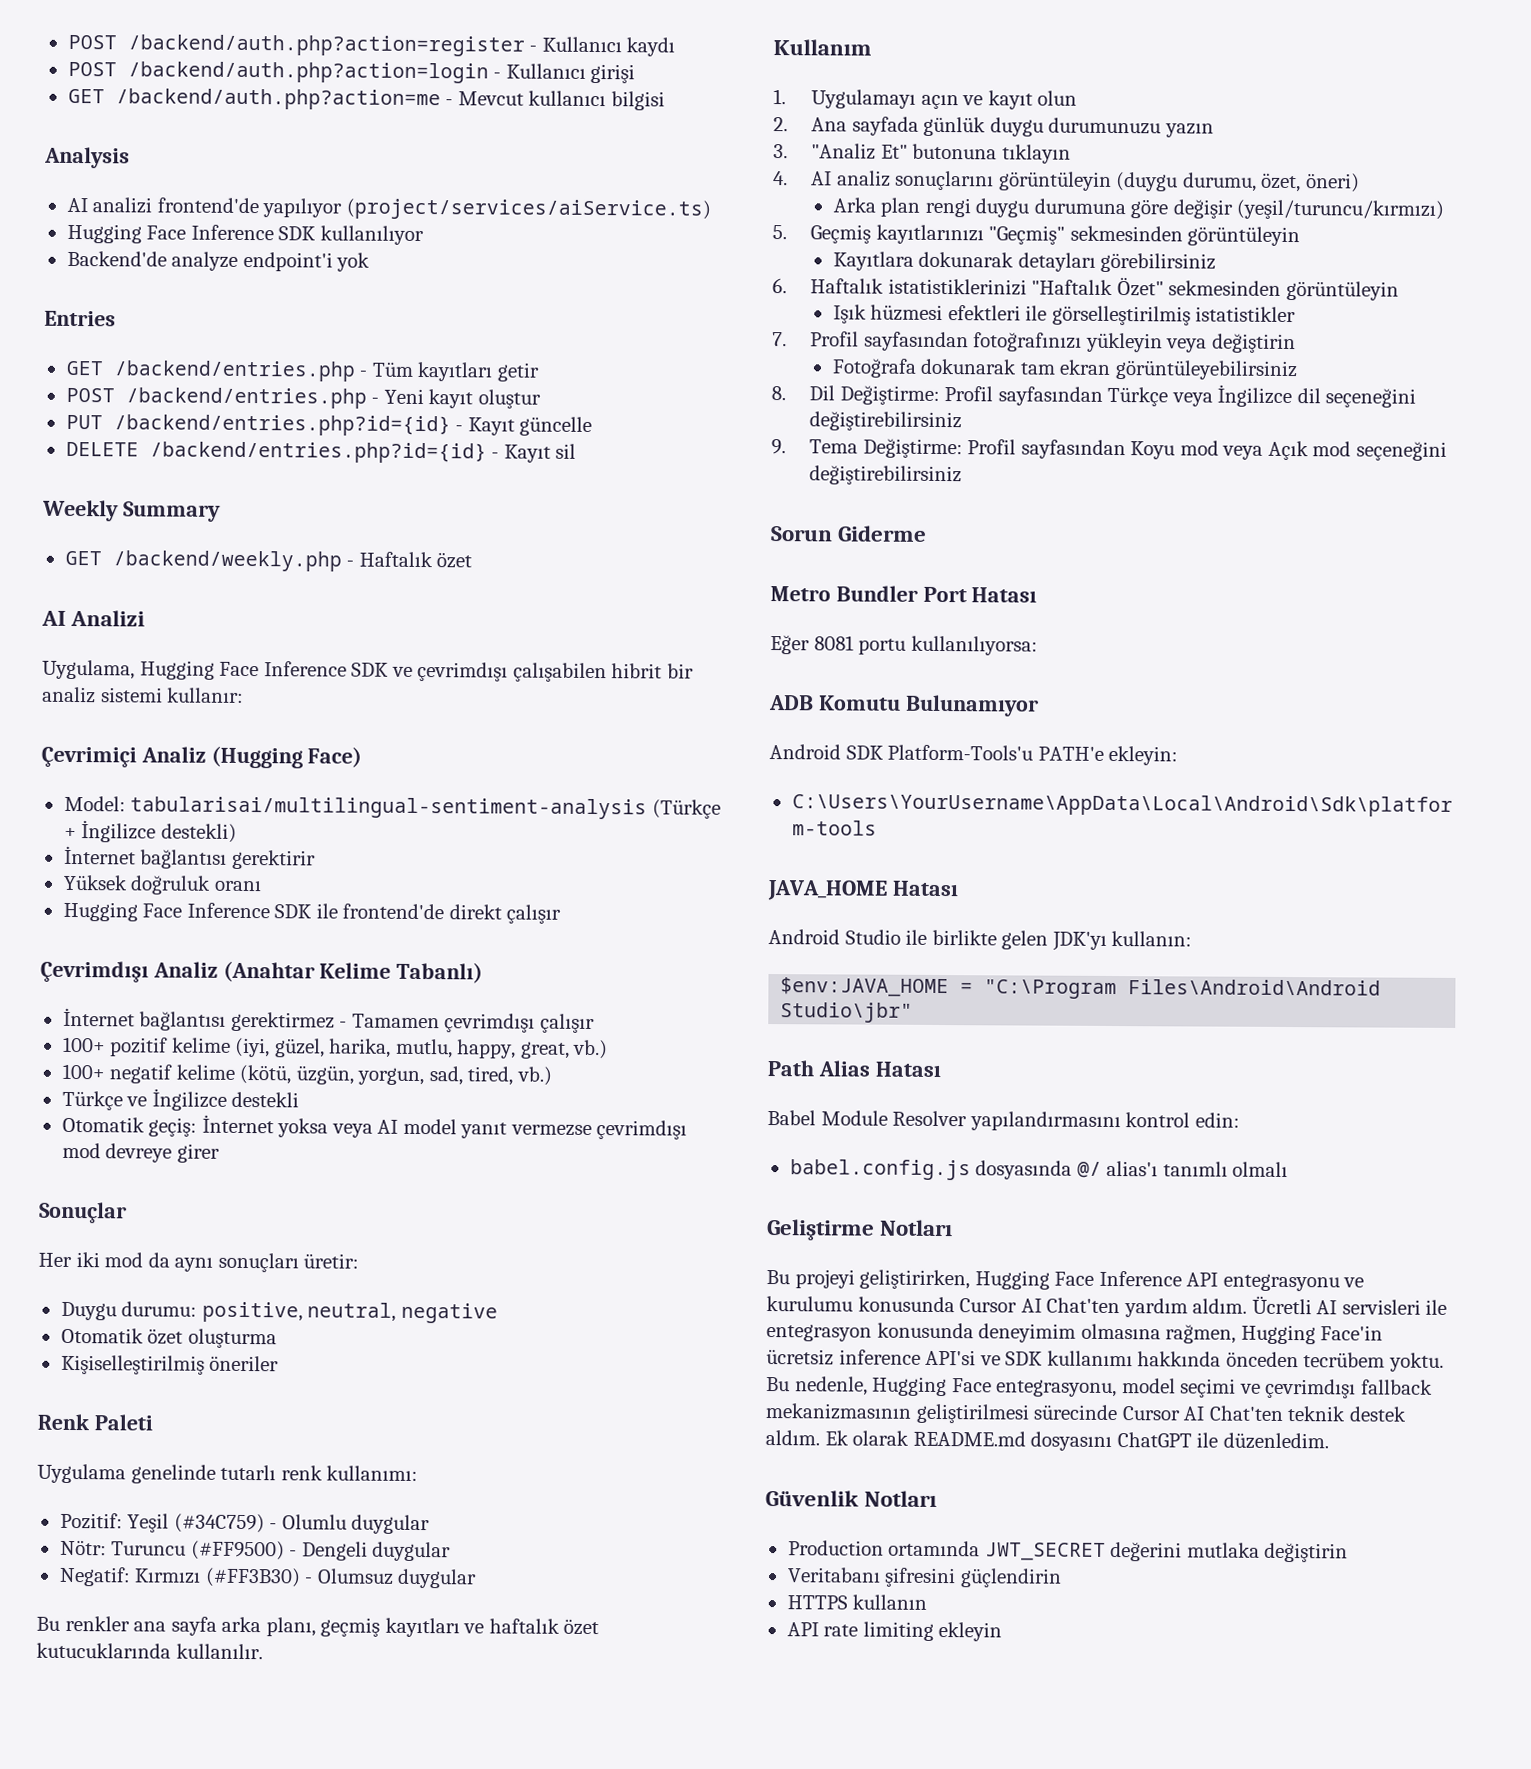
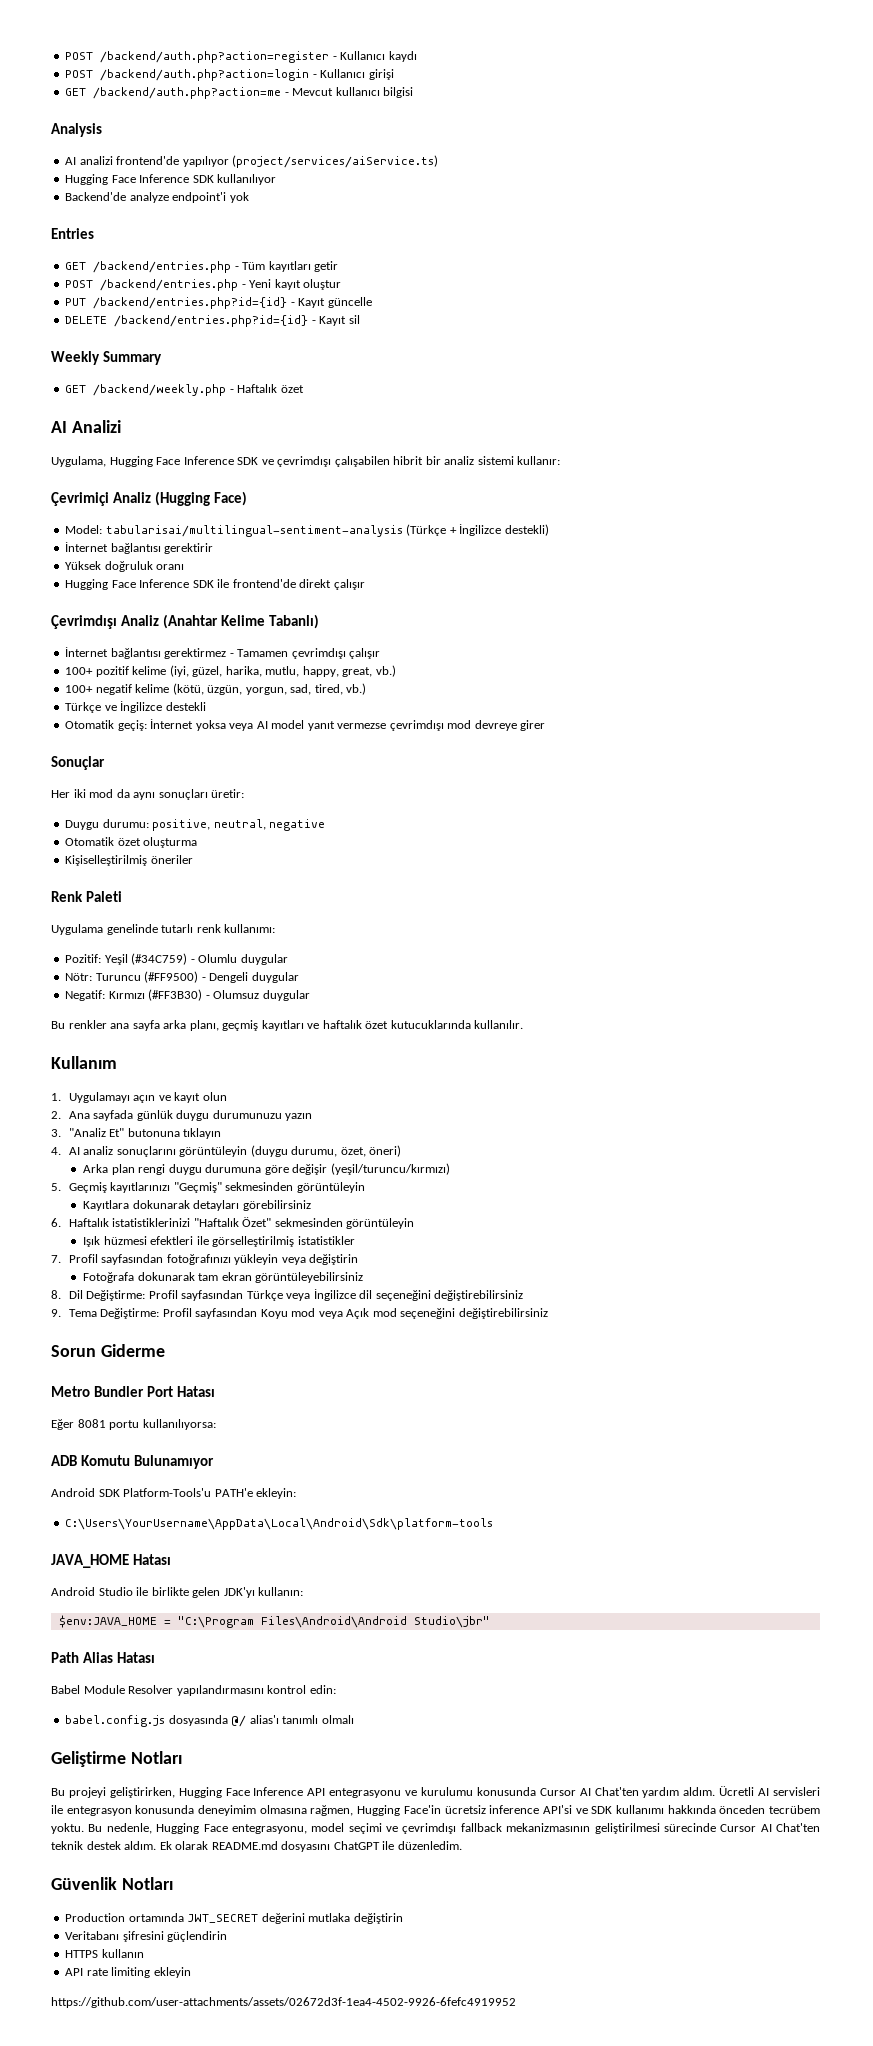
(1003, 1632) none -> [51,1997,516,2008] // https://github.com/user-attachments/assets/02672d3f-1ea4-4502-9926-6fefc4919952

